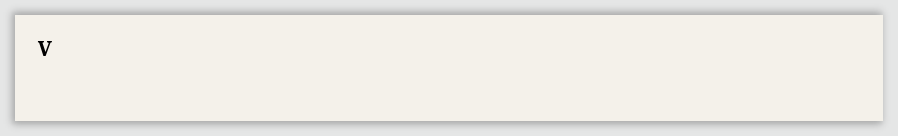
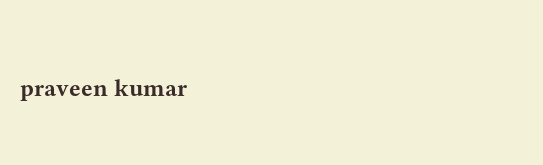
[37,41,52,56] V -> [20,79,188,101] praveen kumar

